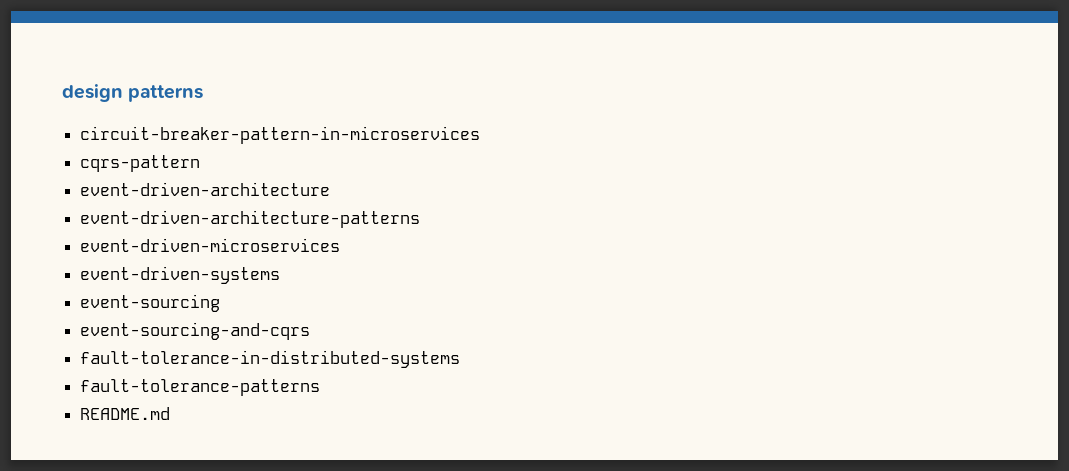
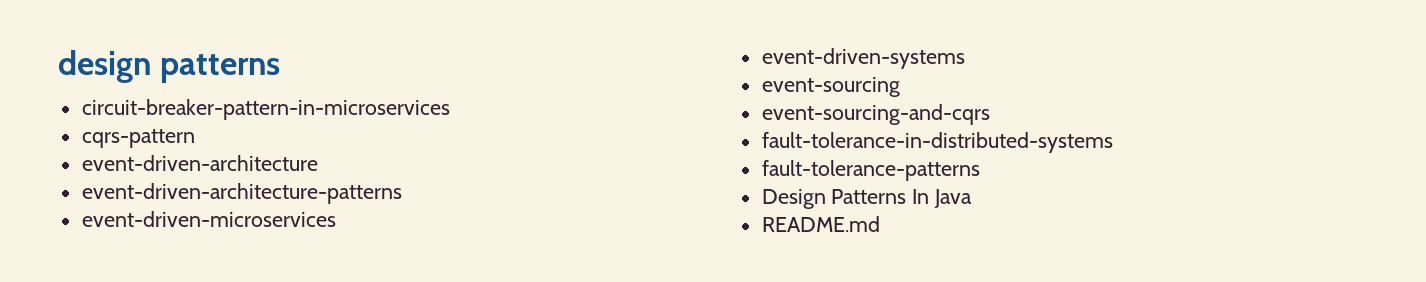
(321, 387) none -> [761,189,973,209] // Design Patterns In Java

